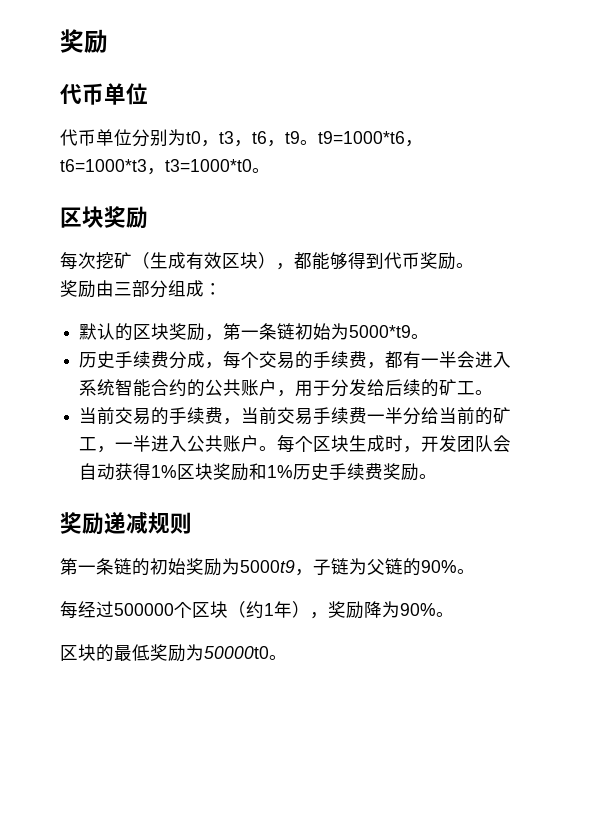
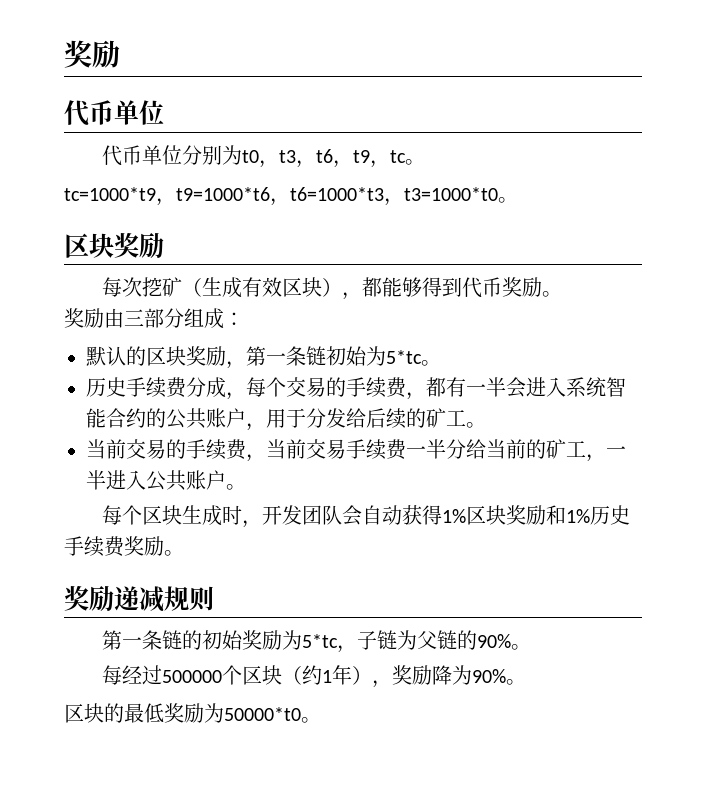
[300,140,318,145] 。 -> [369,150,425,168] [64,187,176,206] ，tc。 // tc=1000*t9，
[349,325,412,338] 5000*t9 -> [386,350,422,364] 5*tc
(278, 448) none -> (246, 487) //
[240,560,295,573] 5000t9 -> [301,634,338,648] 5*tc
[204,646,269,659] 50000t0 -> [224,707,301,721] 50000*t0

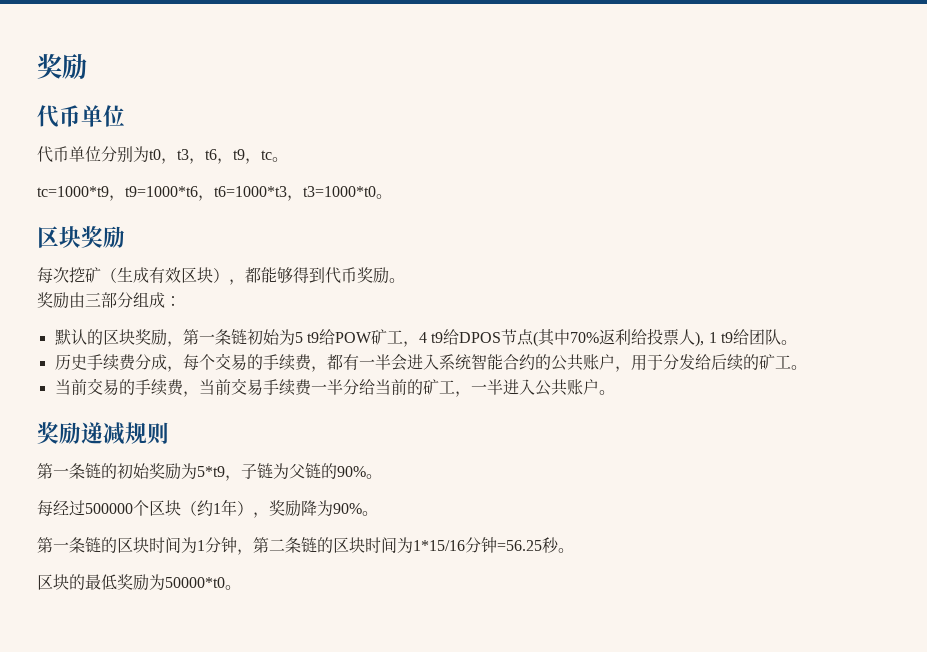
[386,350,422,364] 5*tc -> [294,328,781,347] 5 t9给POW矿工，4 t9给DPOS节点(其中70%返利给投票人), 1 t9给团队
[101,505,630,528] [64,536,184,557] // 每个区块生成时，开发团队会自动获得1%区块奖励和1%历史手续费奖励。 -> (615, 392) none
[301,634,338,648] 5*tc -> [197,466,225,477] 5*t9
(526, 682) none -> [37,537,574,555] // 第一条链的区块时间为1分钟，第二条链的区块时间为1*15/16分钟=56.25秒。

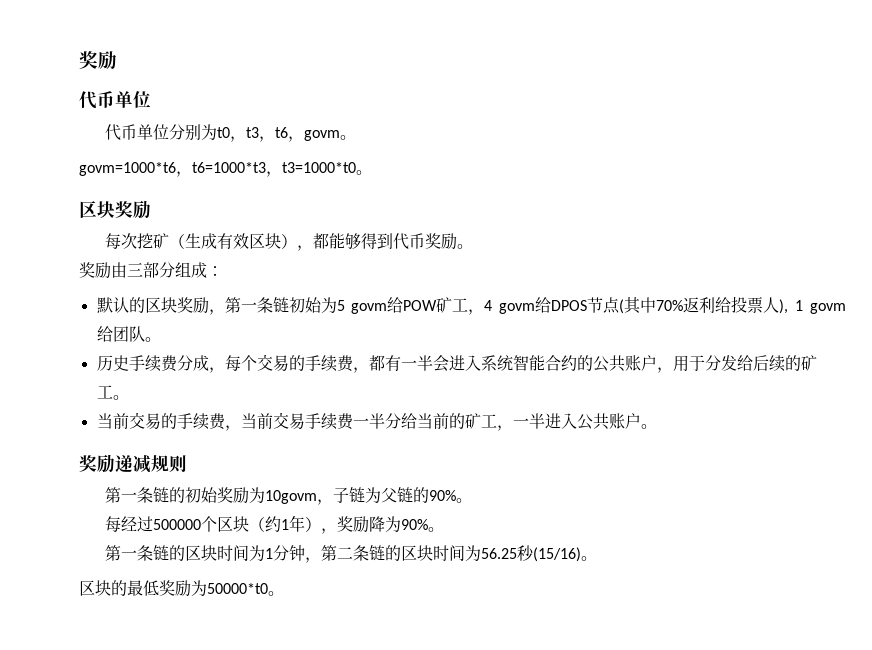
[233,149,288,164] [37,186,198,201] t9，tc。 // tc=1000*t9，t9=1000*t6 -> [304,130,357,141] [79,162,176,176] govm。 // govm=1000*t6
[306,332,319,343] t9 -> [351,303,388,314] govm
[431,332,444,343] t9 -> [499,303,536,314] govm
[720,332,733,343] t9 -> [810,303,847,314] govm
[197,466,225,477] 5*t9 -> [265,490,318,504] 10govm
[413,537,559,553] 1*15/16分钟=56.25秒 -> [481,545,582,562] 56.25秒(15/16)

